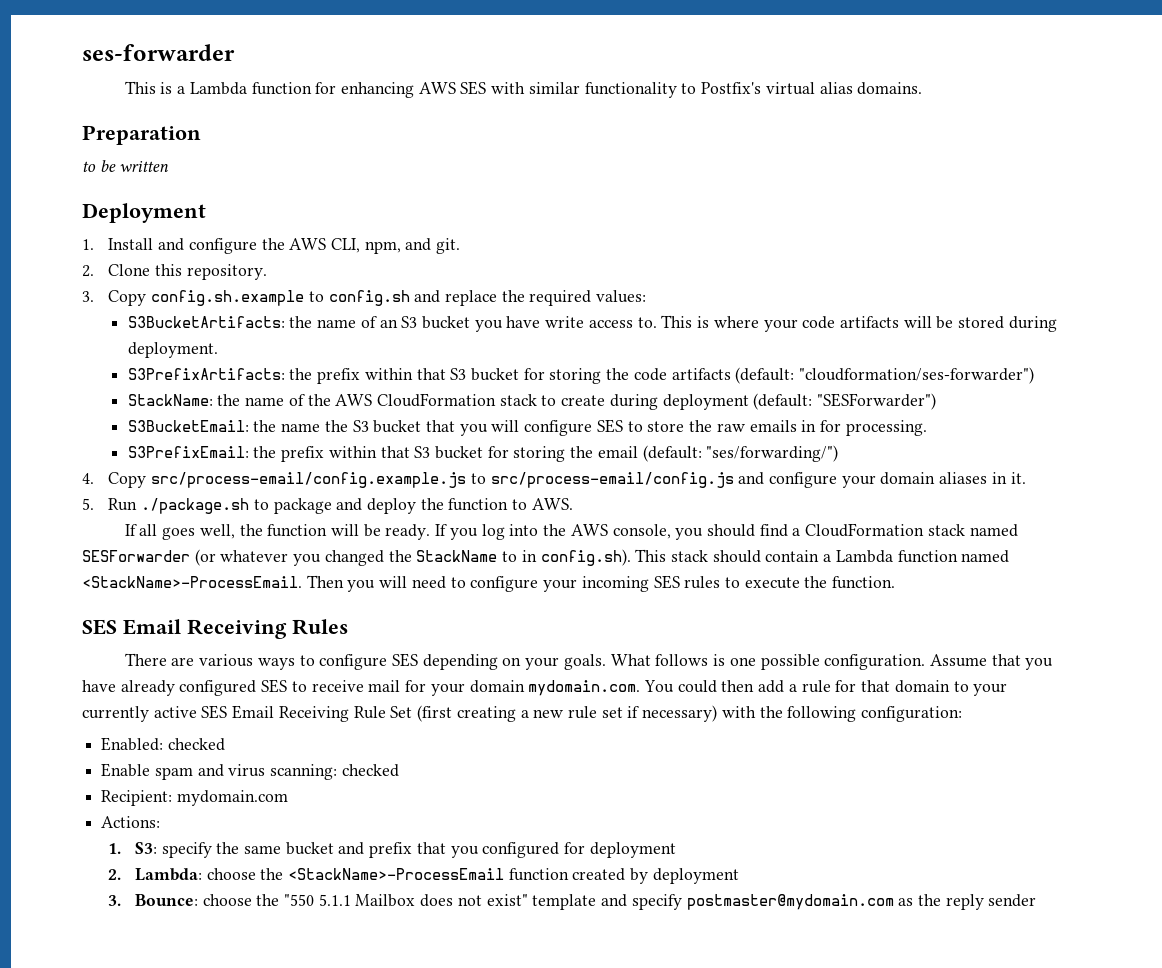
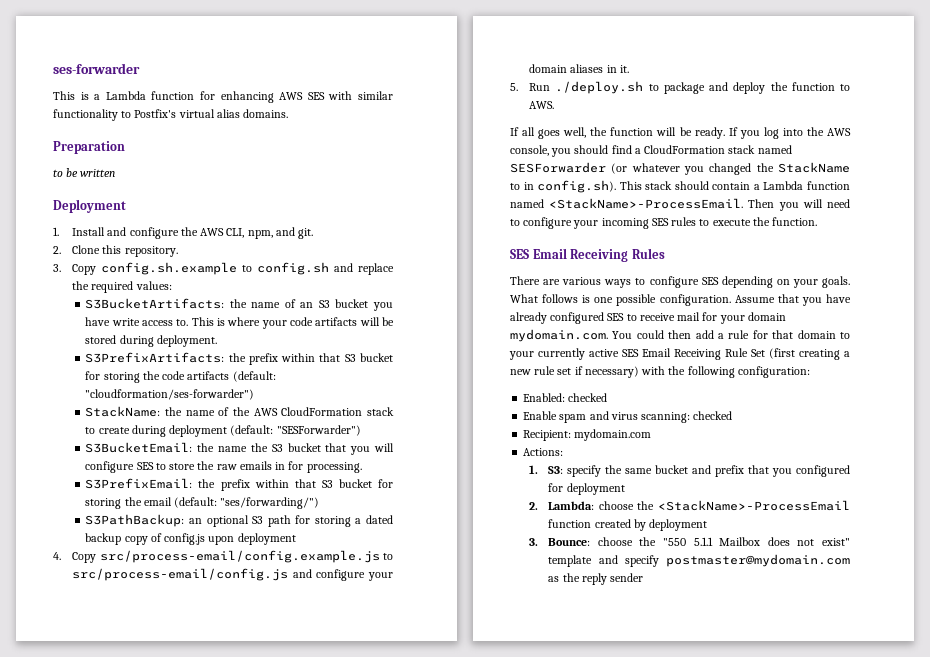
(839, 453) none -> [85,514,394,527] [85,533,296,545] // S3PathBackup: an optional S3 path for storing a dated backup copy of config.js upon deployment
[141,498,250,514] ./package.sh -> [555,81,644,94] ./deploy.sh

